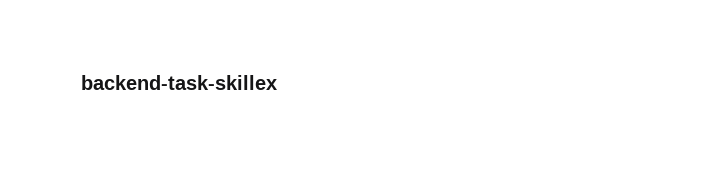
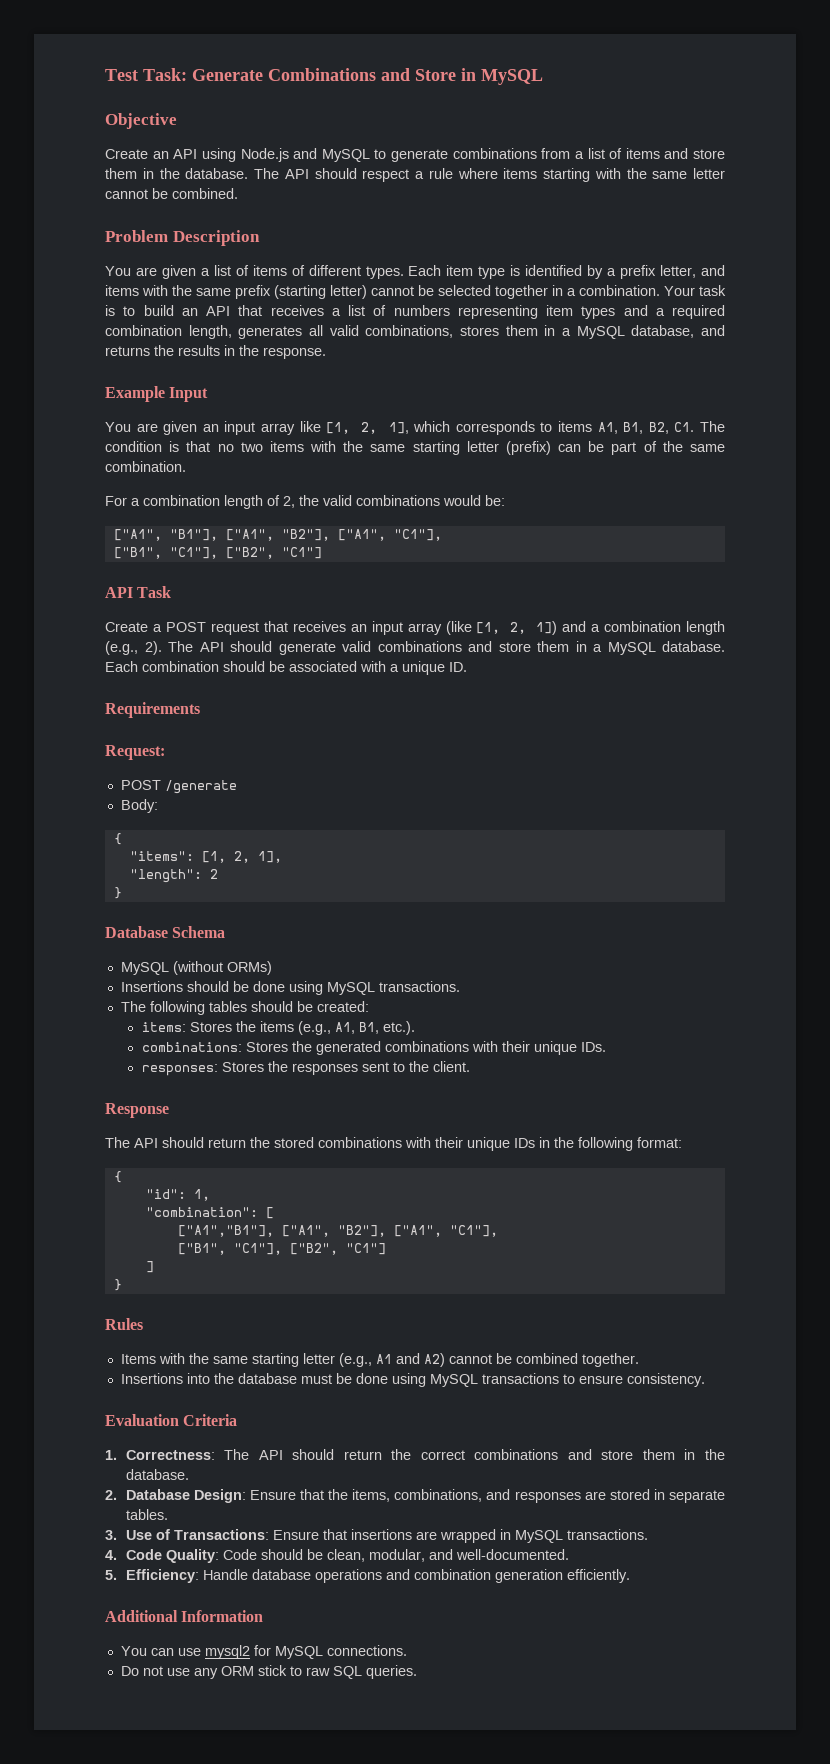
[81,75,277,90] backend-task-skillex -> [105,68,543,85] [105,113,177,129] [105,148,725,162] [105,168,725,182] [105,188,238,199] [105,230,260,246] [105,265,726,279] [105,285,726,299] [105,305,725,319] [105,325,725,339] [105,345,326,359] [105,386,209,402] [105,421,726,435] [105,441,725,455] [105,461,186,472] [105,495,505,509] [113,529,442,541] [113,547,322,559] [105,586,172,598] [105,621,726,635] [105,641,725,655] [105,661,467,675] [105,702,200,718] [105,745,165,760] [120,780,237,794] [120,799,158,813] [113,833,122,845] [129,851,282,863] [129,869,218,883] [113,887,122,899] [105,926,226,938] [120,961,272,975] [120,981,460,995] [120,1001,369,1015] [141,1021,415,1035] [141,1041,606,1055] [141,1061,470,1076] [105,1103,169,1118] [105,1137,682,1151] [113,1171,122,1183] [145,1189,210,1201] [145,1207,274,1219] [177,1225,498,1237] [177,1243,386,1255] [145,1261,154,1273] [113,1279,122,1291] [105,1318,143,1330] [120,1353,639,1367] [120,1373,705,1387] [105,1414,238,1426] [105,1449,725,1460] [125,1469,189,1480] [105,1489,725,1503] [125,1509,168,1520] [105,1529,648,1543] [105,1549,569,1563] [105,1569,630,1583] [105,1610,264,1622] [120,1645,407,1659] [120,1665,417,1679] Test Task: Generate Combinations and Store in MySQL // Objective // Create an API using Node.js and MySQL to generate combinations from a list of items and store them in the database. The API should respect a rule where items starting with the same letter cannot be combined. // Problem Description // You are given a list of items of different types. Each item type is identified by a prefix letter, and items with the same prefix (starting letter) cannot be selected together in a combination. Your task is to build an API that receives a list of numbers representing item types and a required combination length, generates all valid combinations, stores them in a MySQL database, and returns the results in the response. // Example Input // You are given an input array like [1, 2, 1], which corresponds to items A1, B1, B2, C1. The condition is that no two items with the same starting letter (prefix) can be part of the same combination. // For a combination length of 2, the valid combinations would be: // ["A1", "B1"], ["A1", "B2"], ["A1", "C1"], // ["B1", "C1"], ["B2", "C1"] // API Task // Create a POST request that receives an input array (like [1, 2, 1]) and a combination length (e.g., 2). The API should generate valid combinations and store them in a MySQL database. Each combination should be associated with a unique ID. // Requirements // Request: // POST /generate // Body: // { // "items": [1, 2, 1], // "length": 2 // } // Database Schema // MySQL (without ORMs) // Insertions should be done using MySQL transactions. // The following tables should be created: // items: Stores the items (e.g., A1, B1, etc.). // combinations: Stores the generated combinations with their unique IDs. // responses: Stores the responses sent to the client. // Response // The API should return the stored combinations with their unique IDs in the following format: // { // "id": 1, // "combination": [ // ["A1","B1"], ["A1", "B2"], ["A1", "C1"], // ["B1", "C1"], ["B2", "C1"] // ] // } // Rules // Items with the same starting letter (e.g., A1 and A2) cannot be combined together. // Insertions into the database must be done using MySQL transactions to ensure consistency. // Evaluation Criteria // 1. Correctness: The API should return the correct combinations and store them in the database. // 2. Database Design: Ensure that the items, combinations, and responses are stored in separate tables. // 3. Use of Transactions: Ensure that insertions are wrapped in MySQL transactions. // 4. Code Quality: Code should be clean, modular, and well-documented. // 5. Efficiency: Handle database operations and combination generation efficiently. // Additional Information // You can use mysql2 for MySQL connections. // Do not use any ORM stick to raw SQL queries.

